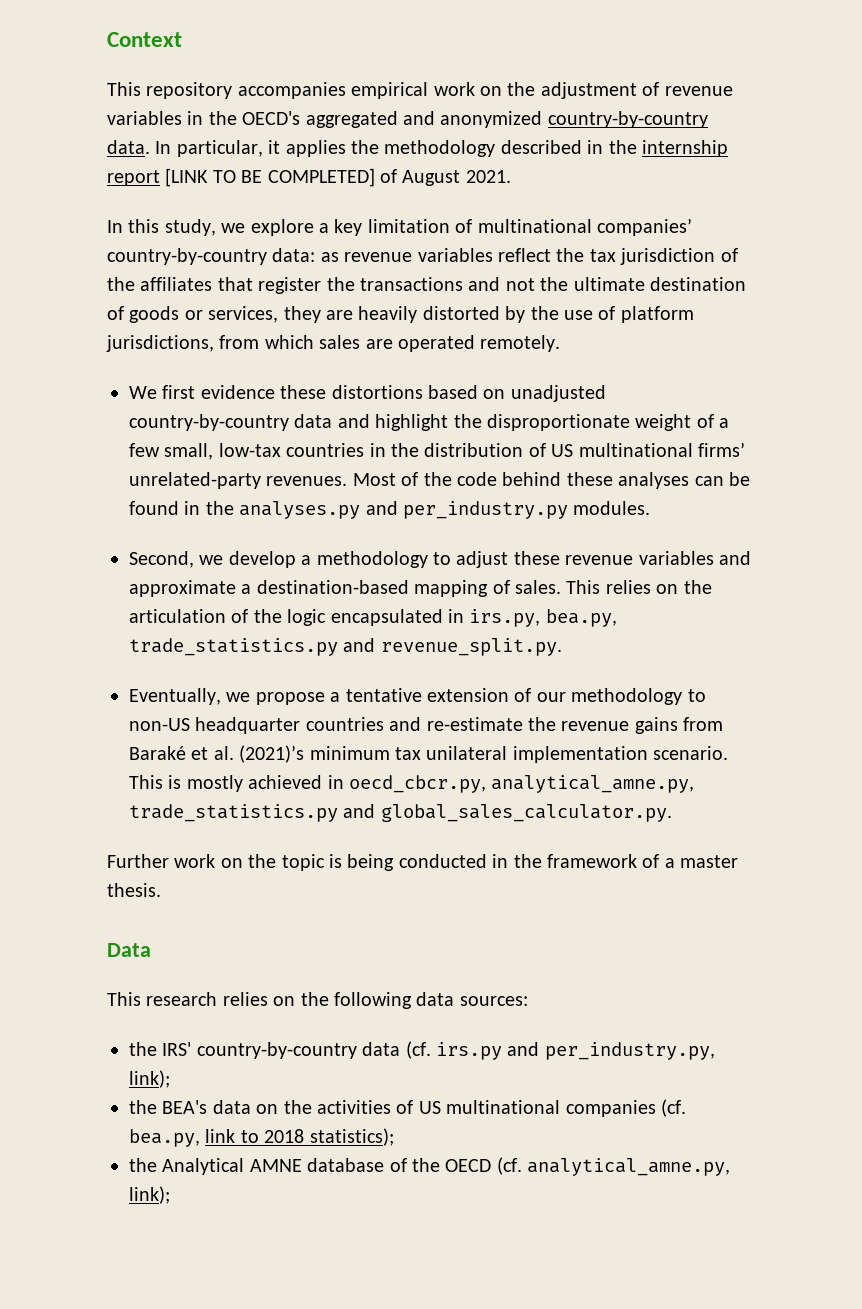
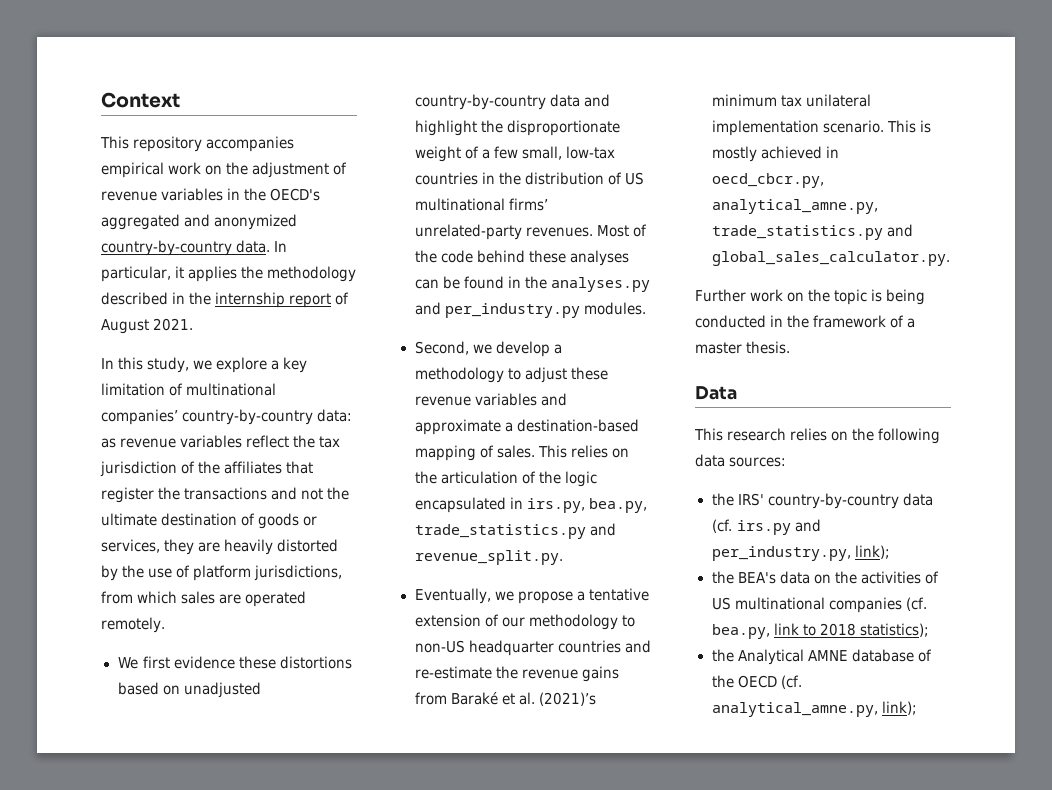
[165,168,375,187] [LINK TO BE COMPLETED] -> (332, 300) none

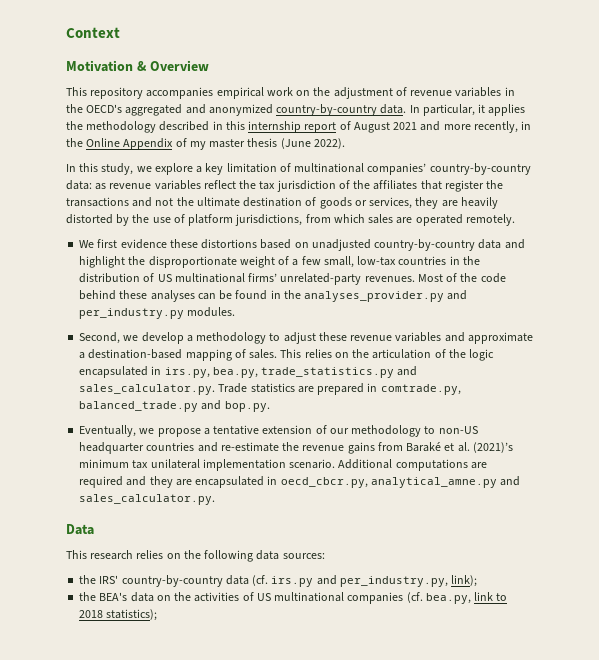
(180, 100) none -> [66,60,209,72] // Motivation & Overview
[189,292,212,305] the -> [225,121,245,130] this
[153,318,194,331] 2021. -> [393,121,532,133] [66,138,345,150] 2021 and more recently, in the Online Appendix of my master thesis (June 2022).
[550,277,650,292] analyses.py -> [304,291,445,302] analyses_provider.py
[414,550,563,565] revenue_split.py. -> [79,383,461,395] [79,400,270,412] sales_calculator.py. Trade statistics are prepared in comtrade.py, balanced_trade.py and bop.py.
[886,120,931,133] [711,146,839,162] [711,173,824,188] [711,199,878,214] [711,224,913,240] [711,251,950,266] [695,289,926,305] [695,315,916,328] [695,341,791,354] This is mostly achieved in oecd_cbcr.py, analytical_amne.py, trade_statistics.py and global_sales_calculator.py. // Further work on the topic is being conducted in the framework of a master thesis. -> [338,459,487,471] [79,476,521,488] [79,494,216,505] Additional computations are required and they are encapsulated in oecd_cbcr.py, analytical_amne.py and sales_calculator.py.
[711,649,932,665] [711,675,802,689] [711,701,917,717] // the Analytical AMNE database of the OECD (cf. analytical_amne.py, link); -> (158, 615) none

